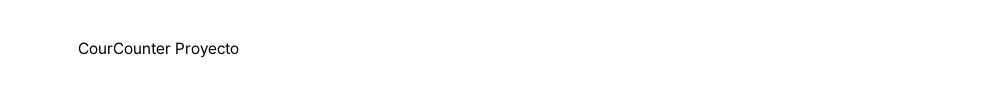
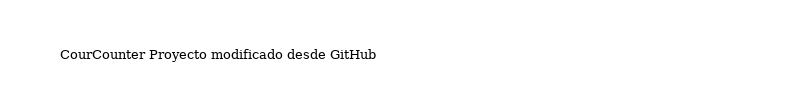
(240, 50) none -> [211,49,376,59] modificado desde GitHub

